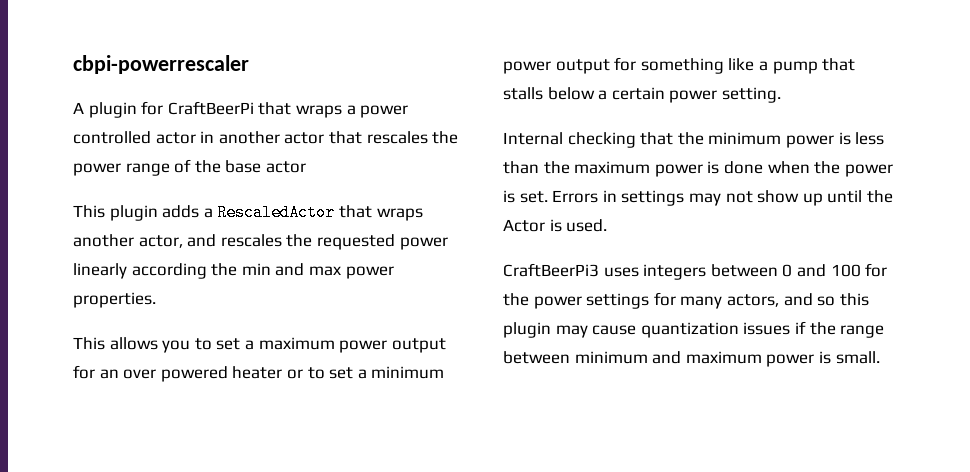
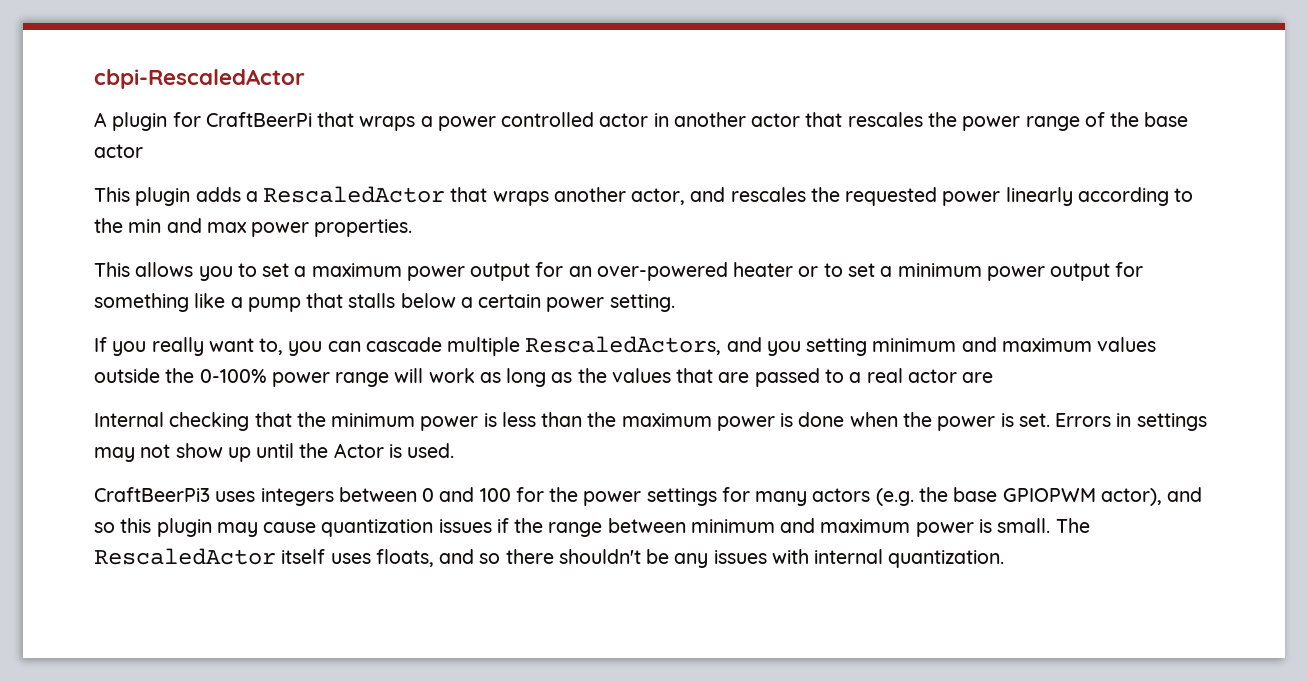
[73,55,249,74] cbpi-powerrescaler -> [94,69,305,89] cbpi-RescaledActor
(207, 271) none -> [1174,188,1194,202] to
[123,366,228,382] over powered -> [596,262,728,281] over-powered
(781, 95) none -> [94,336,1157,356] [94,368,994,387] // If you really want to, you can cascade multiple RescaledActors, and you setting minimum and maximum values outside the 0-100% power range will work as long as the values that are passed to a real actor are
[726,294,779,307] actors, -> [812,487,1162,506] actors (e.g. the base GPIOPWM actor),
(880, 357) none -> [1055,518,1090,533] [94,548,1005,568] The RescaledActor itself uses floats, and so there shouldn't be any issues with internal quantization.

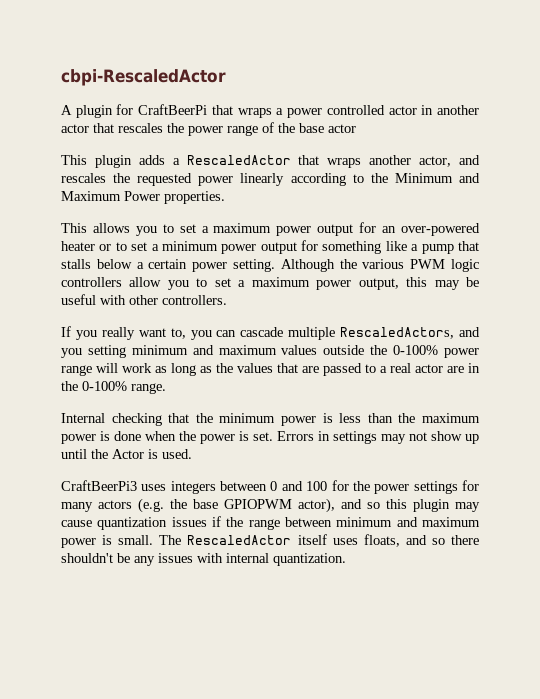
[128,218,310,237] min and max power -> [394,173,480,183] [61,191,160,201] Minimum and Maximum Power
(675, 303) none -> [280,259,480,272] [61,277,479,290] [61,294,227,305] Although the various PWM logic controllers allow you to set a maximum power output, this may be useful with other controllers.
(994, 377) none -> [468,363,480,373] [61,381,166,394] in the 0-100% range.

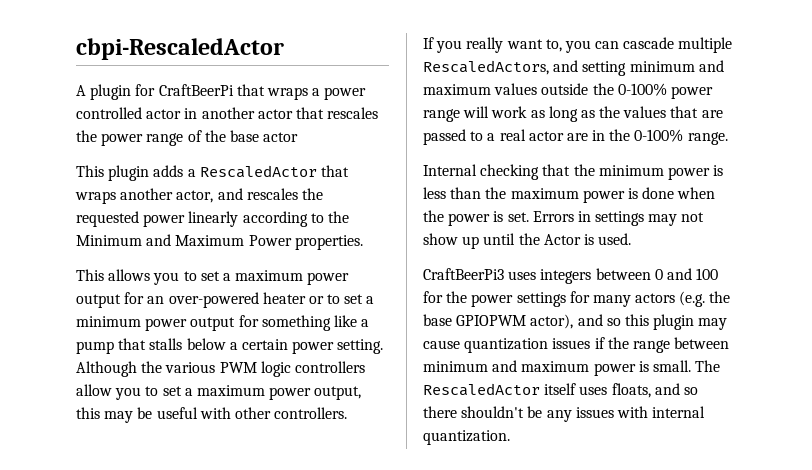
[61,348,82,358] you -> (579, 66) none

